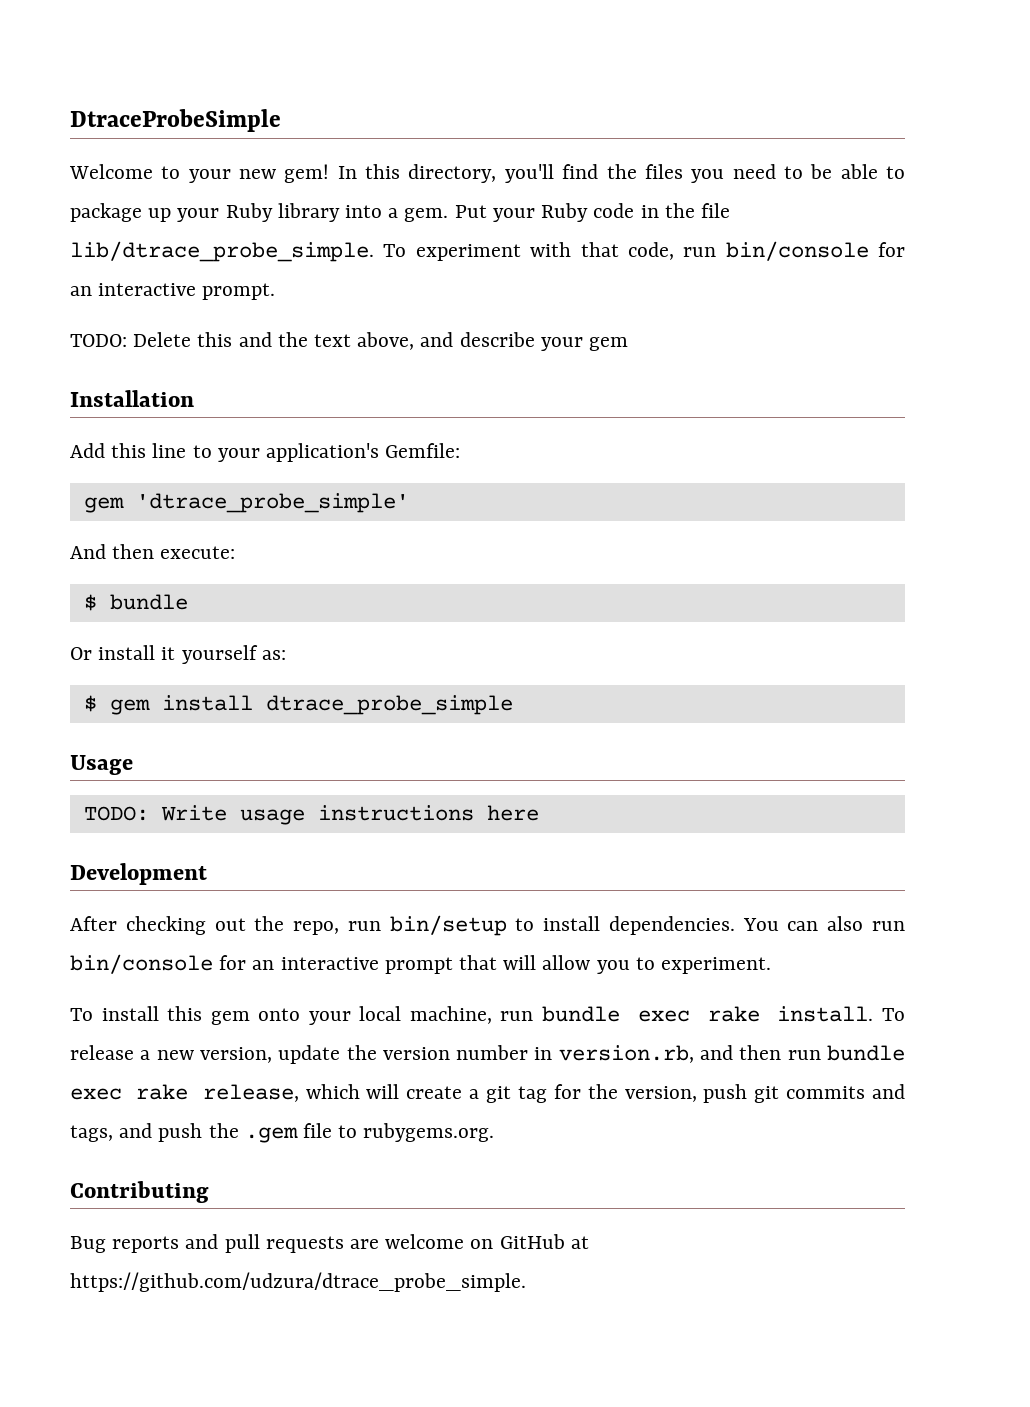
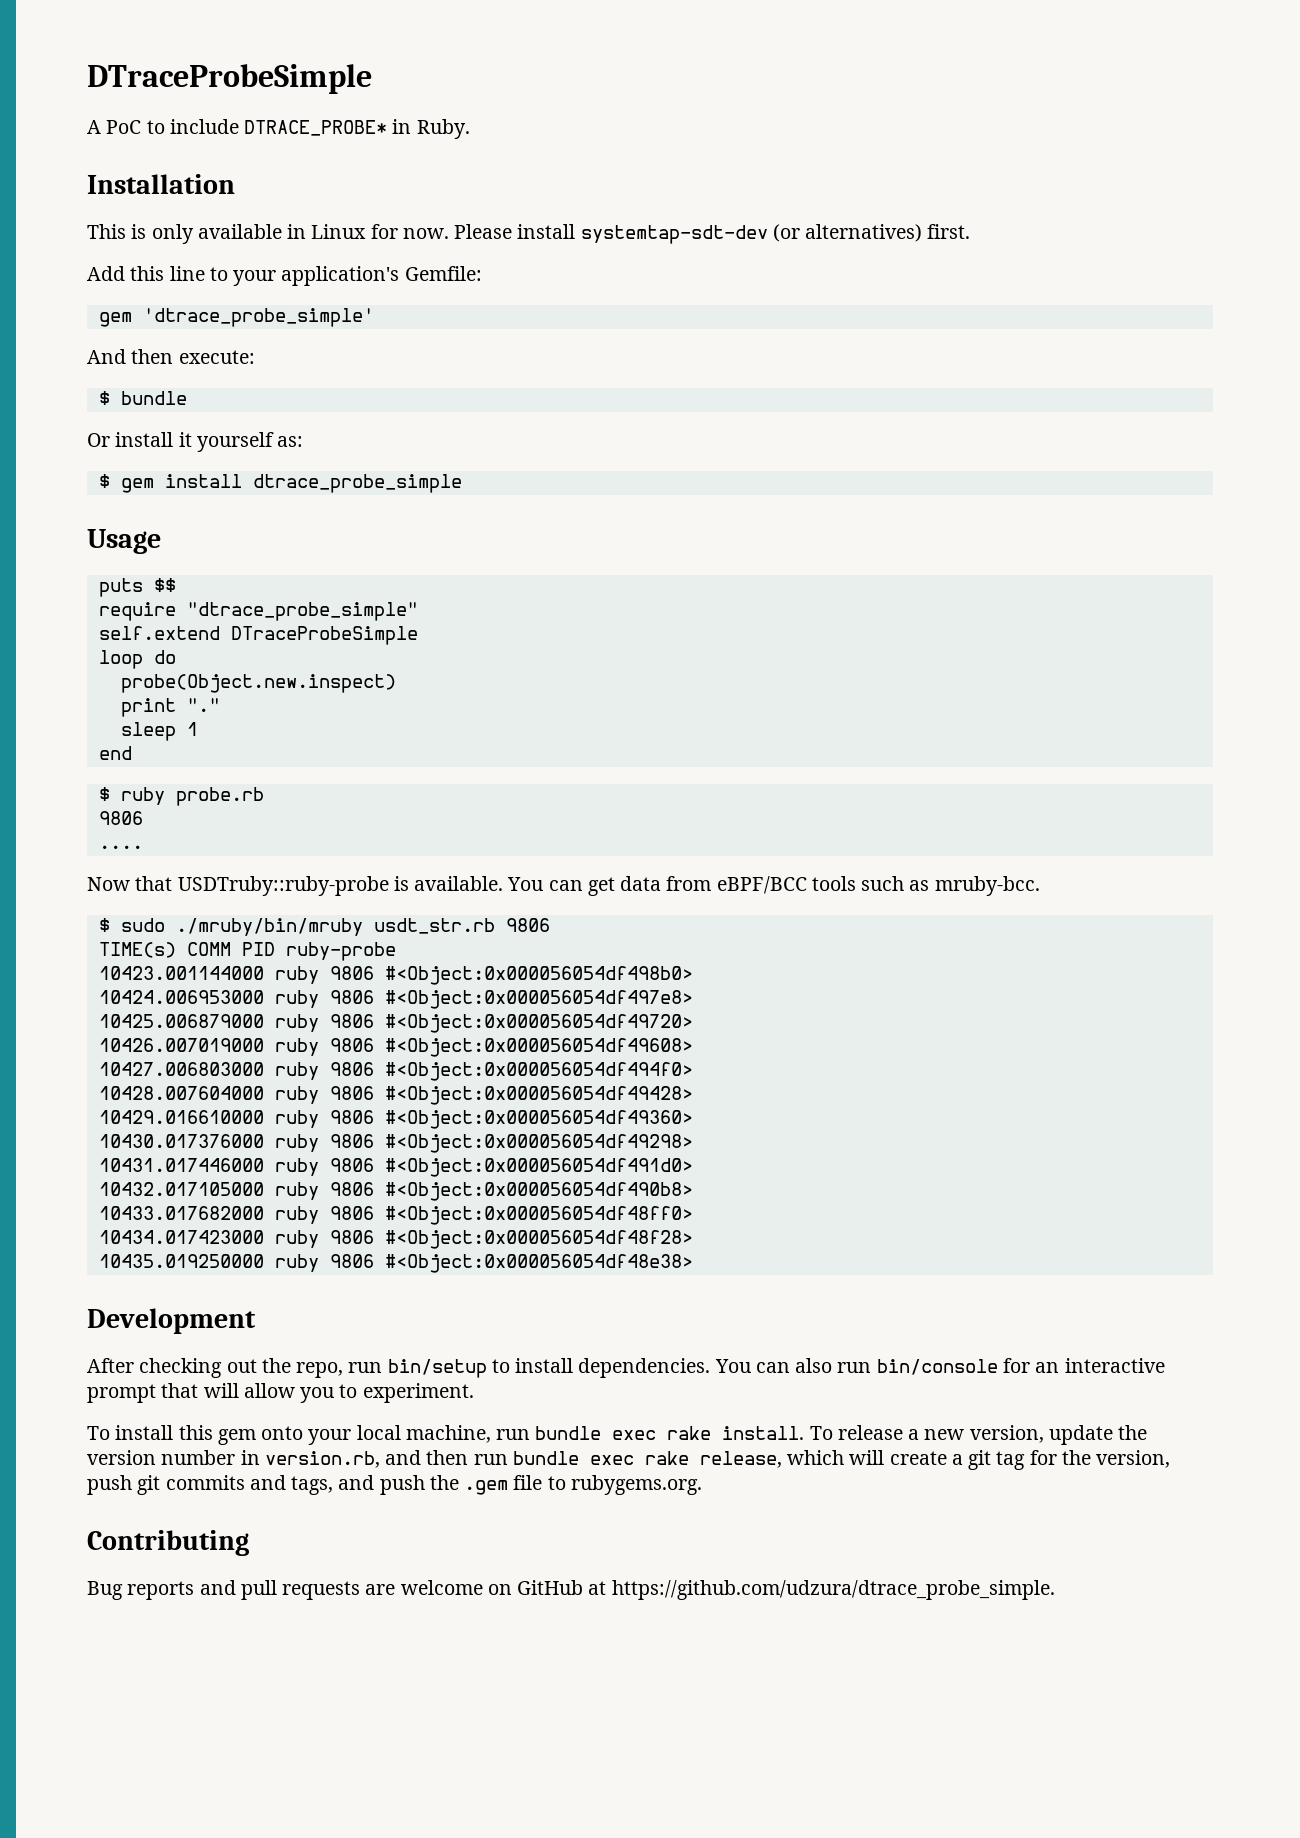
[70,109,281,132] [69,164,906,183] [70,203,730,222] [70,241,905,262] [70,283,276,300] [70,332,629,351] [70,390,194,407] DtraceProbeSimple // Welcome to your new gem! In this directory, you'll find the files you need to be able to package up your Ruby library into a gem. Put your Ruby code in the file lib/dtrace_probe_simple. To experiment with that code, run bin/console for an interactive prompt. // TODO: Delete this and the text above, and describe your gem // Installation -> [87,64,372,94] [87,119,470,139] [87,174,235,194] [87,224,971,244] DTraceProbeSimple // A PoC to include DTRACE_PROBE* in Ruby. // Installation // This is only available in Linux for now. Please install systemtap-sdt-dev (or alternatives) first.
[83,805,539,825] TODO: Write usage instructions here -> [98,578,176,597] [98,602,418,621] [98,626,418,645] [98,650,176,669] [120,674,396,693] [120,698,220,717] [120,722,198,741] [98,746,132,760] [98,787,264,806] [98,811,143,825] [98,845,143,849] [87,876,1040,896] [98,918,550,936] [98,942,396,961] [98,966,693,985] [98,990,693,1009] [98,1014,693,1033] [98,1038,693,1057] [98,1062,693,1081] [98,1086,693,1105] [98,1110,693,1129] [98,1134,693,1153] [98,1158,693,1177] [98,1182,693,1201] [98,1206,693,1225] [98,1230,693,1249] [98,1254,693,1273] puts $$ // require "dtrace_probe_simple" // self.extend DTraceProbeSimple // loop do // probe(Object.new.inspect) // print "." // sleep 1 // end // $ ruby probe.rb // 9806 // .... // Now that USDTruby::ruby-probe is available. You can get data from eBPF/BCC tools such as mruby-bcc. // $ sudo ./mruby/bin/mruby usdt_str.rb 9806 // TIME(s) COMM PID ruby-probe // 10423.001144000 ruby 9806 #<Object:0x000056054df498b0> // 10424.006953000 ruby 9806 #<Object:0x000056054df497e8> // 10425.006879000 ruby 9806 #<Object:0x000056054df49720> // 10426.007019000 ruby 9806 #<Object:0x000056054df49608> // 10427.006803000 ruby 9806 #<Object:0x000056054df494f0> // 10428.007604000 ruby 9806 #<Object:0x000056054df49428> // 10429.016610000 ruby 9806 #<Object:0x000056054df49360> // 10430.017376000 ruby 9806 #<Object:0x000056054df49298> // 10431.017446000 ruby 9806 #<Object:0x000056054df491d0> // 10432.017105000 ruby 9806 #<Object:0x000056054df490b8> // 10433.017682000 ruby 9806 #<Object:0x000056054df48ff0> // 10434.017423000 ruby 9806 #<Object:0x000056054df48f28> // 10435.019250000 ruby 9806 #<Object:0x000056054df48e38>

